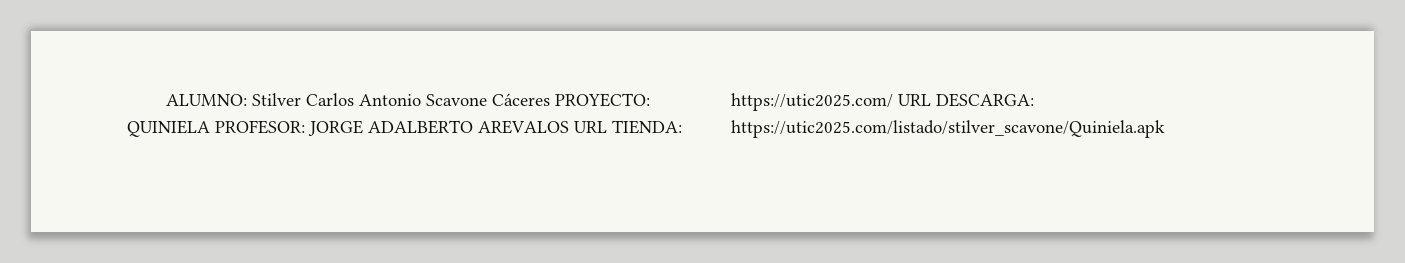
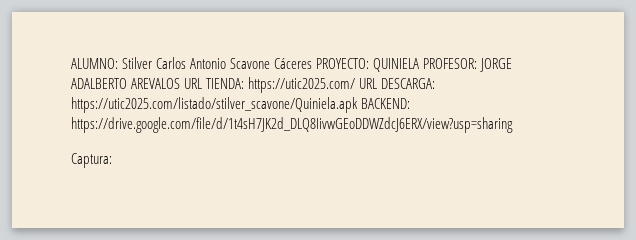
(1165, 129) none -> [361,98,411,109] [71,117,513,133] [71,153,112,168] BACKEND: https://drive.google.com/file/d/1t4sH7JK2d_DLQ8IivwGEoDDWZdcJ6ERX/view?usp=sharing // Captura:

